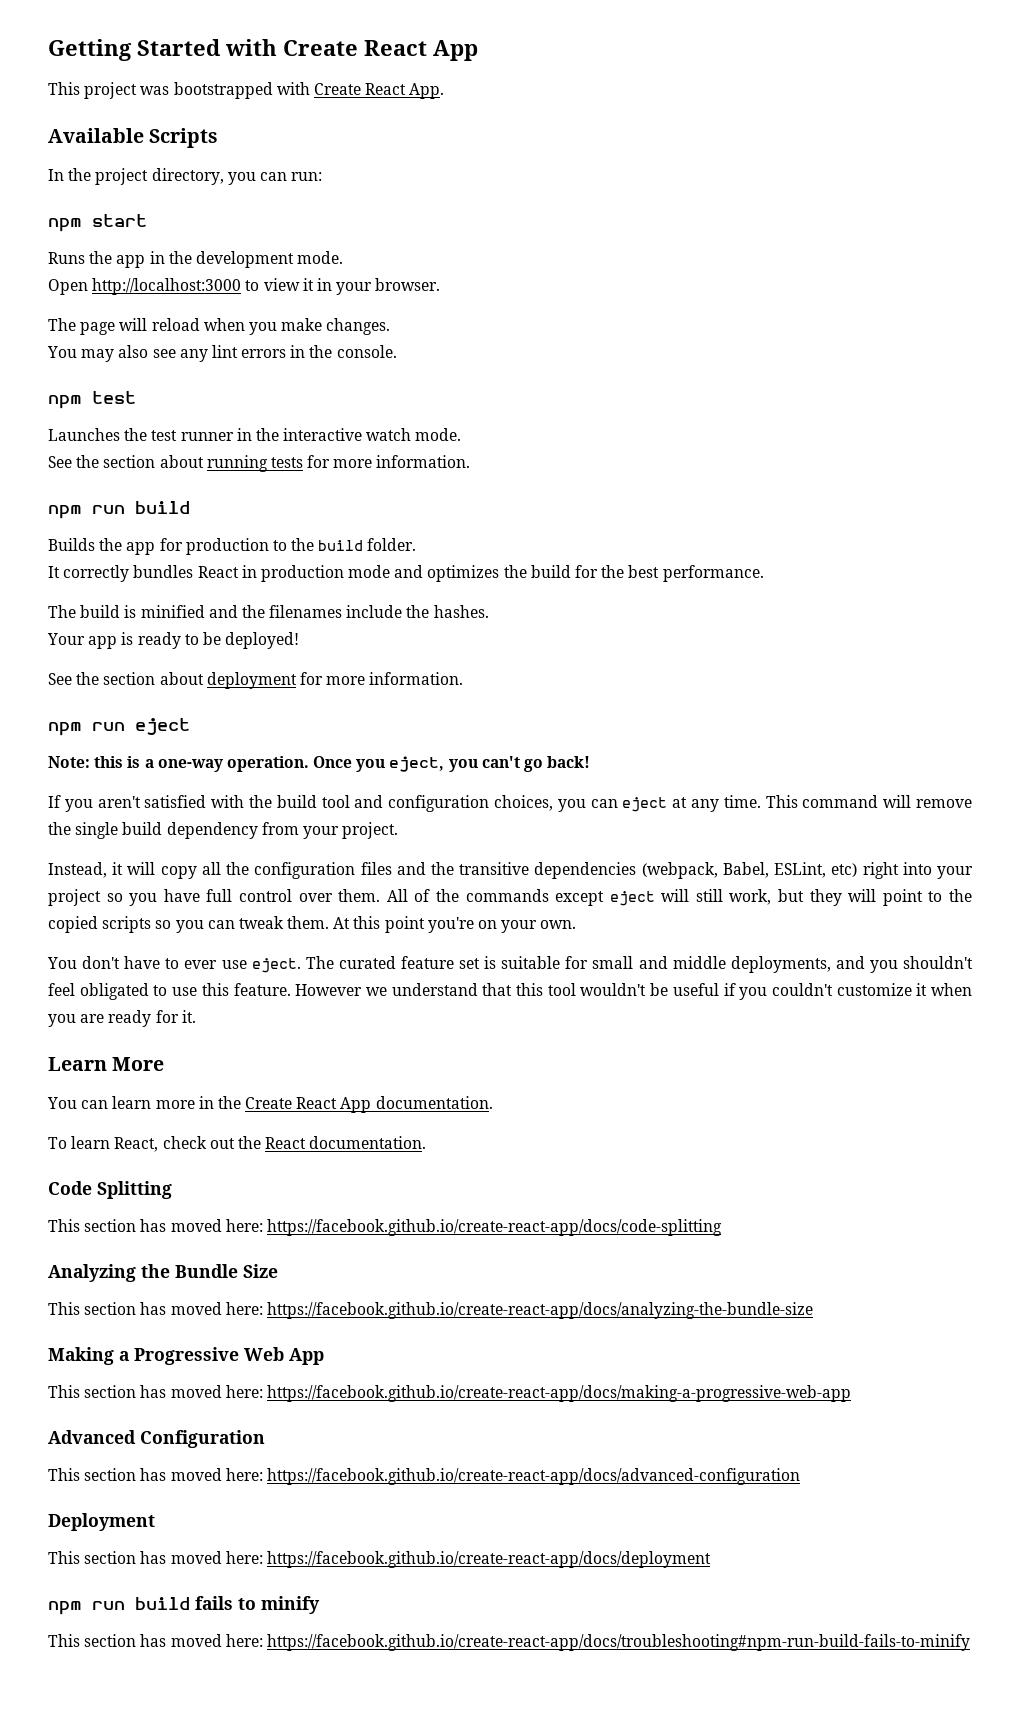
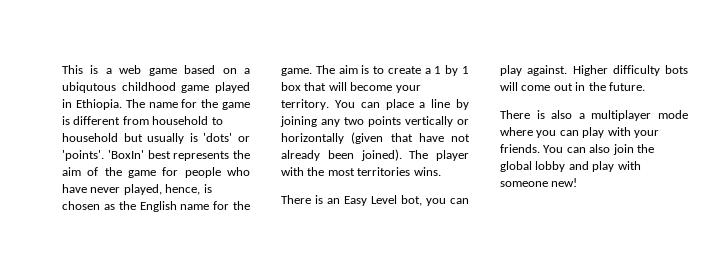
[48,39,478,61] [48,82,445,99] [48,128,219,148] [48,168,323,185] [48,214,147,232] [48,251,344,268] [48,278,441,295] [48,318,391,335] [47,345,397,362] [48,391,136,409] [48,428,462,441] [48,455,471,472] [48,501,190,519] [48,538,417,555] [48,565,764,582] [48,605,489,618] [47,632,300,649] [48,672,464,689] [48,718,190,736] [48,756,591,772] [48,795,972,812] [48,822,399,839] [48,862,973,879] [48,889,973,906] [48,916,577,933] [47,956,974,973] [48,983,973,1000] [48,1010,196,1027] [48,1057,165,1071] [47,1096,493,1113] [48,1136,427,1152] [48,1181,172,1199] [48,1219,722,1236] [48,1264,278,1282] [48,1302,813,1319] [48,1347,324,1365] [48,1385,851,1402] [48,1430,265,1448] [48,1468,800,1485] [48,1513,155,1531] [48,1551,711,1568] [48,1596,320,1615] [48,1634,970,1651] Getting Started with Create React App // This project was bootstrapped with Create React App. // Available Scripts // In the project directory, you can run: // npm start // Runs the app in the development mode. // Open http://localhost:3000 to view it in your browser. // The page will reload when you make changes. // You may also see any lint errors in the console. // npm test // Launches the test runner in the interactive watch mode. // See the section about running tests for more information. // npm run build // Builds the app for production to the build folder. // It correctly bundles React in production mode and optimizes the build for the best performance. // The build is minified and the filenames include the hashes. // Your app is ready to be deployed! // See the section about deployment for more information. // npm run eject // Note: this is a one-way operation. Once you eject, you can't go back! // If you aren't satisfied with the build tool and configuration choices, you can eject at any time. This command will remove the single build dependency from your project. // Instead, it will copy all the configuration files and the transitive dependencies (webpack, Babel, ESLint, etc) right into your project so you have full control over them. All of the commands except eject will still work, but they will point to the copied scripts so you can tweak them. At this point you're on your own. // You don't have to ever use eject. The curated feature set is suitable for small and middle deployments, and you shouldn't feel obligated to use this feature. However we understand that this tool wouldn't be useful if you couldn't customize it when you are ready for it. // Learn More // You can learn more in the Create React App documentation. // To learn React, check out the React documentation. // Code Splitting // This section has moved here: https://facebook.github.io/create-react-app/docs/code-splitting // Analyzing the Bundle Size // This section has moved here: https://facebook.github.io/create-react-app/docs/analyzing-the-bundle-size // Making a Progressive Web App // This section has moved here: https://facebook.github.io/create-react-app/docs/making-a-progressive-web-app // Advanced Configuration // This section has moved here: https://facebook.github.io/create-react-app/docs/advanced-configuration // Deployment // This section has moved here: https://facebook.github.io/create-react-app/docs/deployment // npm run build fails to minify // This section has moved here: https://facebook.github.io/create-react-app/docs/troubleshooting#npm-run-build-fails-to-minify -> [62,65,250,76] [62,82,250,93] [62,99,250,110] [62,116,223,125] [62,133,250,144] [62,150,250,161] [62,167,250,178] [62,184,212,195] [62,201,250,212] [281,65,469,76] [281,82,421,93] [281,99,469,110] [280,116,469,127] [281,132,470,144] [281,149,469,161] [281,167,441,176] [281,195,469,206] [500,65,688,76] [500,82,645,91] [500,110,688,121] [500,127,659,138] [500,144,654,155] [500,161,641,172] [500,178,578,187] This is a web game based on a ubiqutous childhood game played in Ethiopia. The name for the game is different from household to household but usually is 'dots' or 'points'. 'BoxIn' best represents the aim of the game for people who have never played, hence, is chosen as the English name for the game. The aim is to create a 1 by 1 box that will become your territory. You can place a line by joining any two points vertically or horizontally (given that have not already been joined). The player with the most territories wins. // There is an Easy Level bot, you can play against. Higher difficulty bots will come out in the future. // There is also a multiplayer mode where you can play with your friends. You can also join the global lobby and play with someone new!

